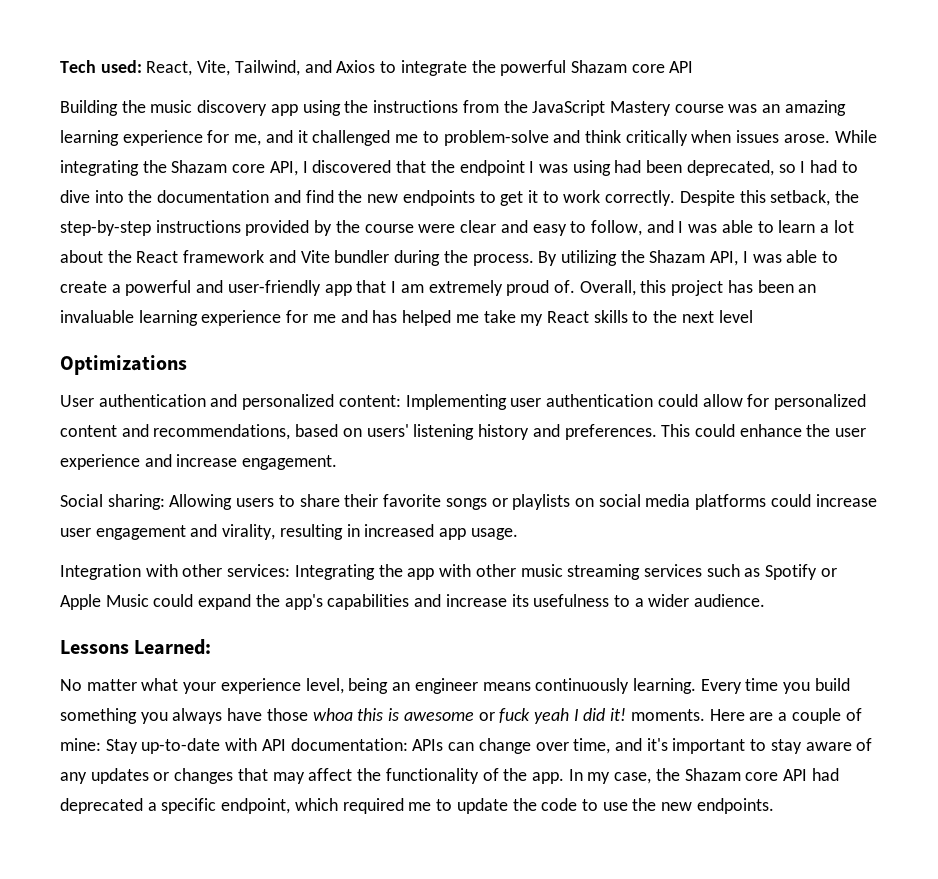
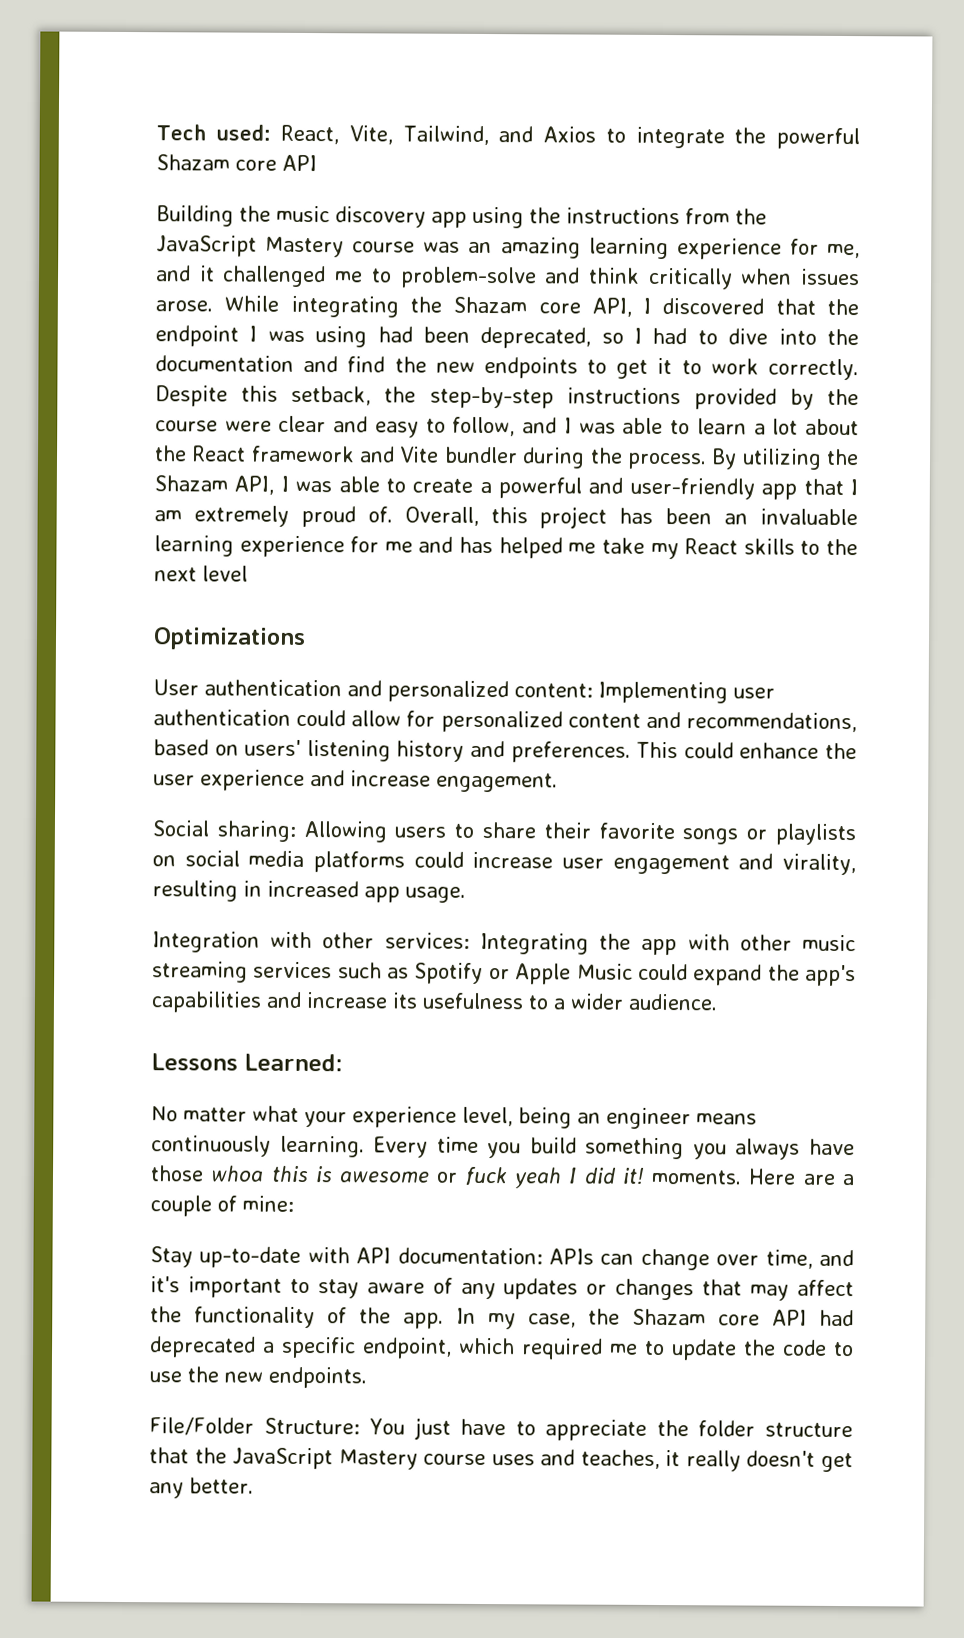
(101, 744) none -> (294, 1203) //
(774, 806) none -> [149,1417,853,1441] [149,1447,853,1473] [149,1477,254,1499] // File/Folder Structure: You just have to appreciate the folder structure that the JavaScript Mastery course uses and teaches, it really doesn't get any better.

